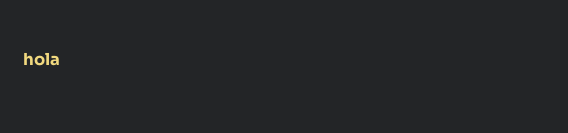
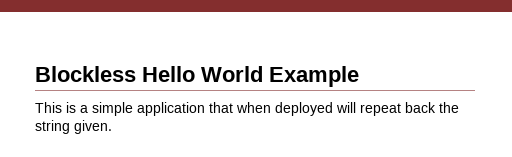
[23,52,60,66] hola -> [35,66,359,87] [35,102,459,116] [35,120,112,134] Blockless Hello World Example // This is a simple application that when deployed will repeat back the string given.

